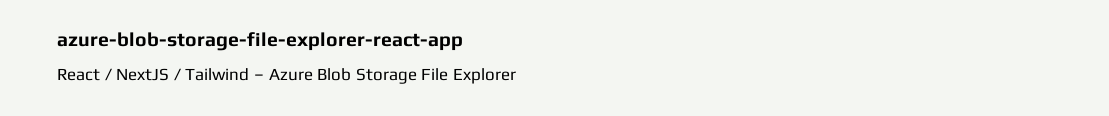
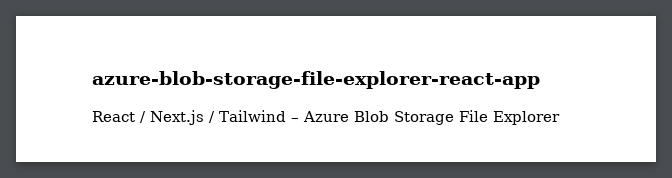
[116,68,170,81] NextJS -> [150,110,204,125] Next.js

